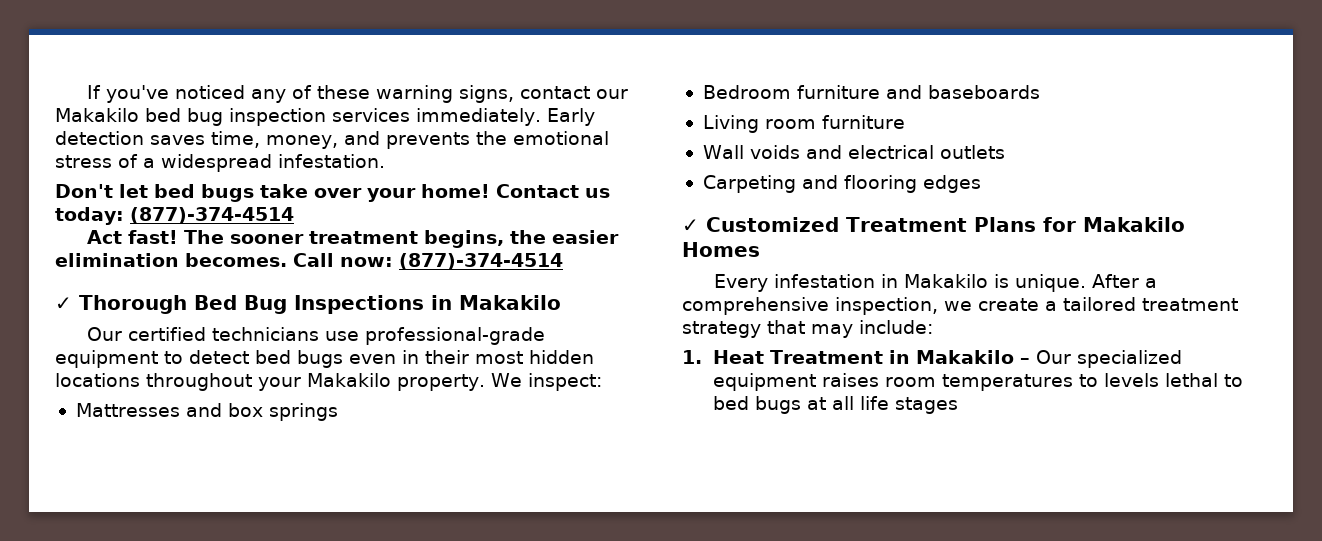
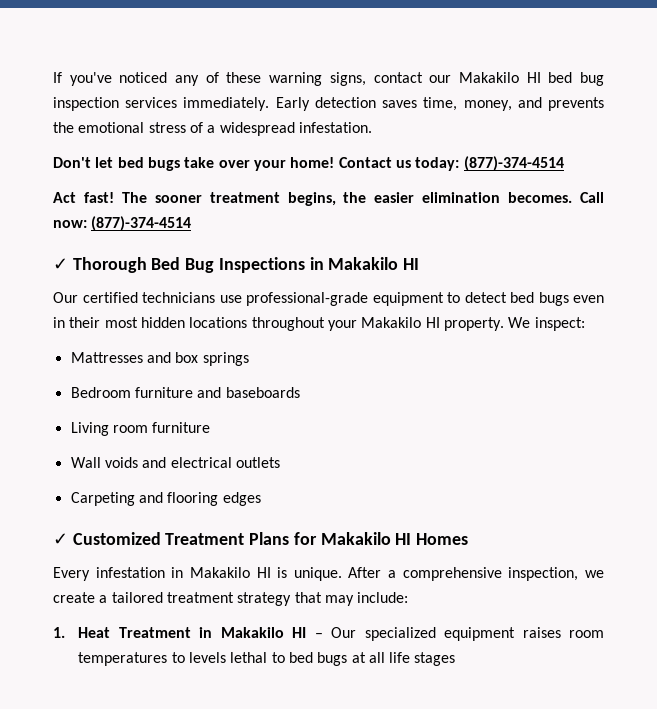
(139, 115) none -> [526,72,541,83] HI
(561, 302) none -> [403,258,420,270] HI
(391, 380) none -> [425,317,440,328] HI
(1185, 224) none -> [395,533,412,545] HI
(988, 281) none -> [256,567,271,578] HI
(1014, 357) none -> [292,627,307,638] HI

